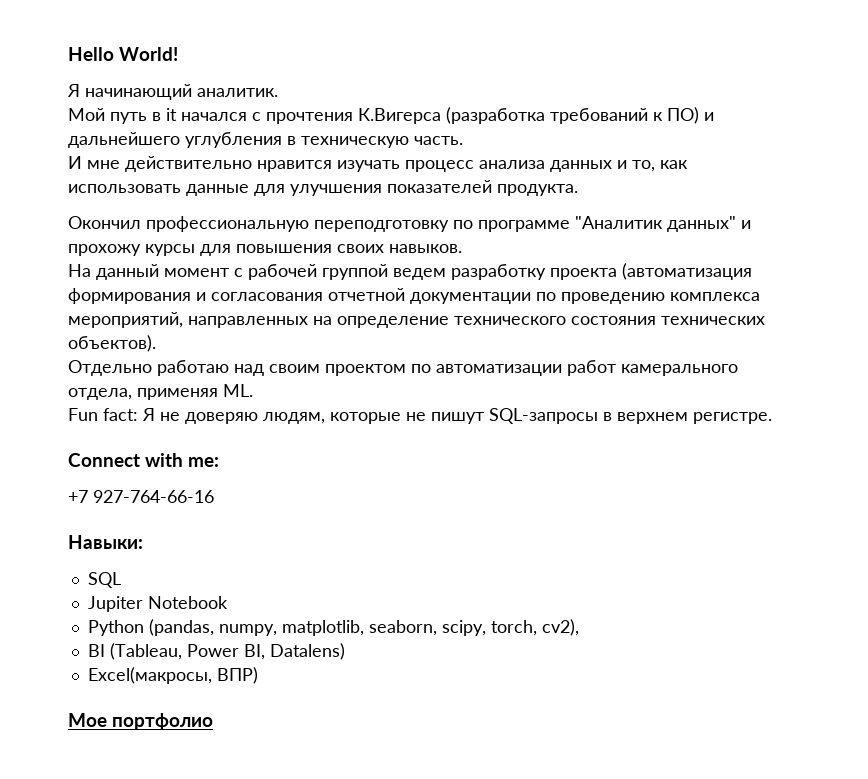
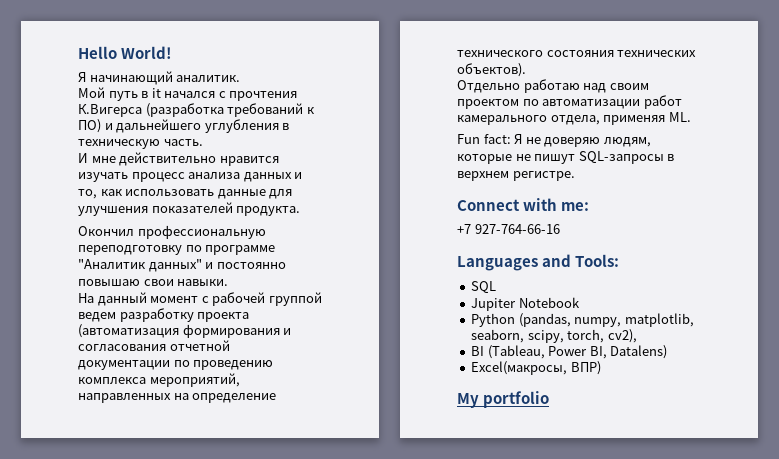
[68,244,462,256] прохожу курсы для повышения своих навыков. -> [216,262,286,269] [78,279,229,286] постоянно повышаю свои навыки.
[68,535,143,549] Навыки: -> [457,254,620,271] Languages and Tools:
[68,713,214,730] Мое портфолио -> [457,391,550,408] My portfolio

